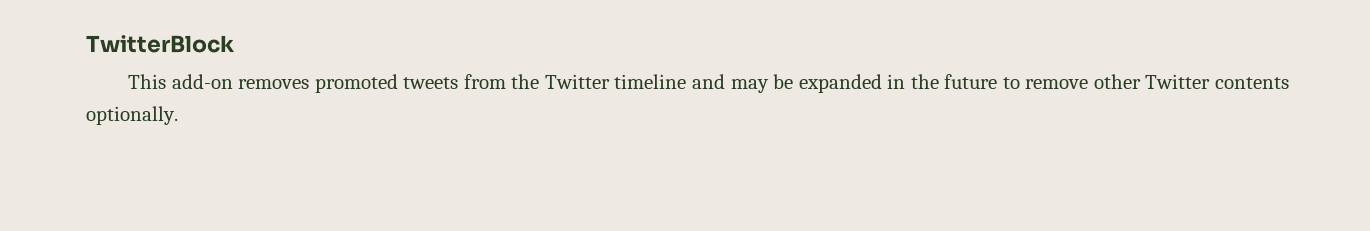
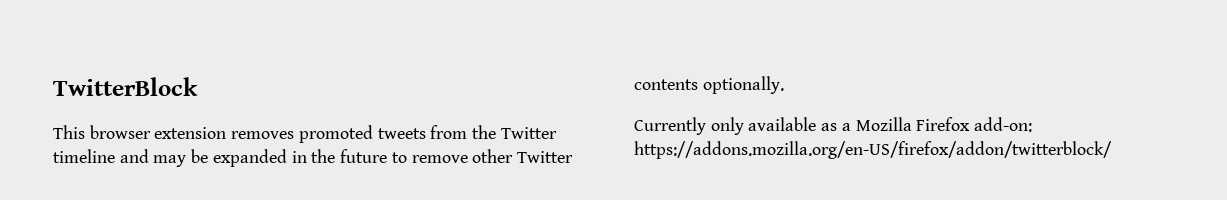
[171,74,233,89] add-on -> [89,125,227,139] browser extension
(178, 115) none -> [634,117,1033,135] [634,141,1112,159] // Currently only available as a Mozilla Firefox add-on: https://addons.mozilla.org/en-US/firefox/addon/twitterblock/

